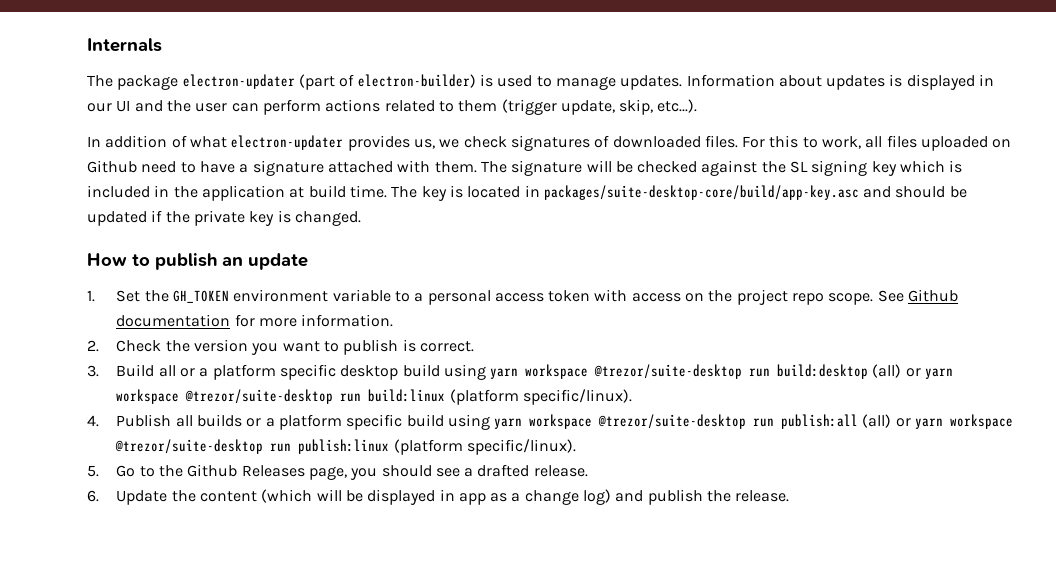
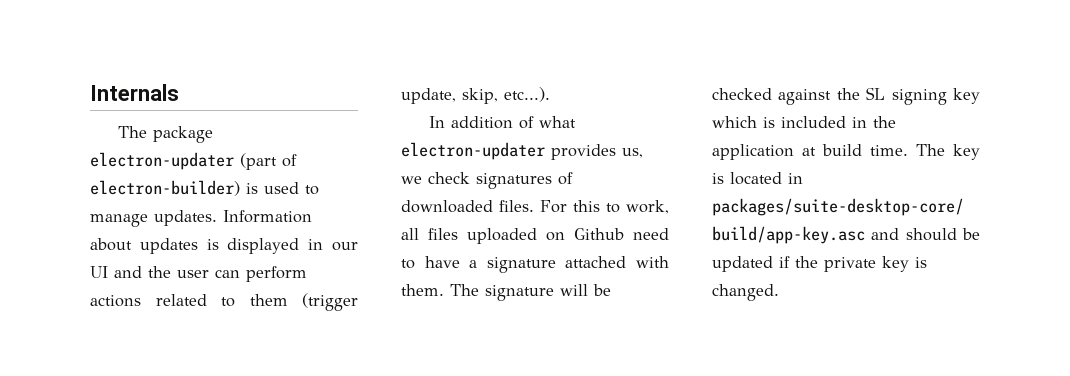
[87,253,308,270] [87,289,959,305] [116,314,394,327] [87,339,474,355] [87,364,954,380] [116,389,632,405] [87,414,1014,430] [115,439,576,455] [87,464,588,480] [87,489,790,505] // How to publish an update // 1. Set the GH_TOKEN environment variable to a personal access token with access on the project repo scope. See Github documentation for more information. // 2. Check the version you want to publish is correct. // 3. Build all or a platform specific desktop build using yarn workspace @trezor/suite-desktop run build:desktop (all) or yarn workspace @trezor/suite-desktop run build:linux (platform specific/linux). // 4. Publish all builds or a platform specific build using yarn workspace @trezor/suite-desktop run publish:all (all) or yarn workspace @trezor/suite-desktop run publish:linux (platform specific/linux). // 5. Go to the Github Releases page, you should see a drafted release. // 6. Update the content (which will be displayed in app as a change log) and publish the release. -> (779, 292) none

